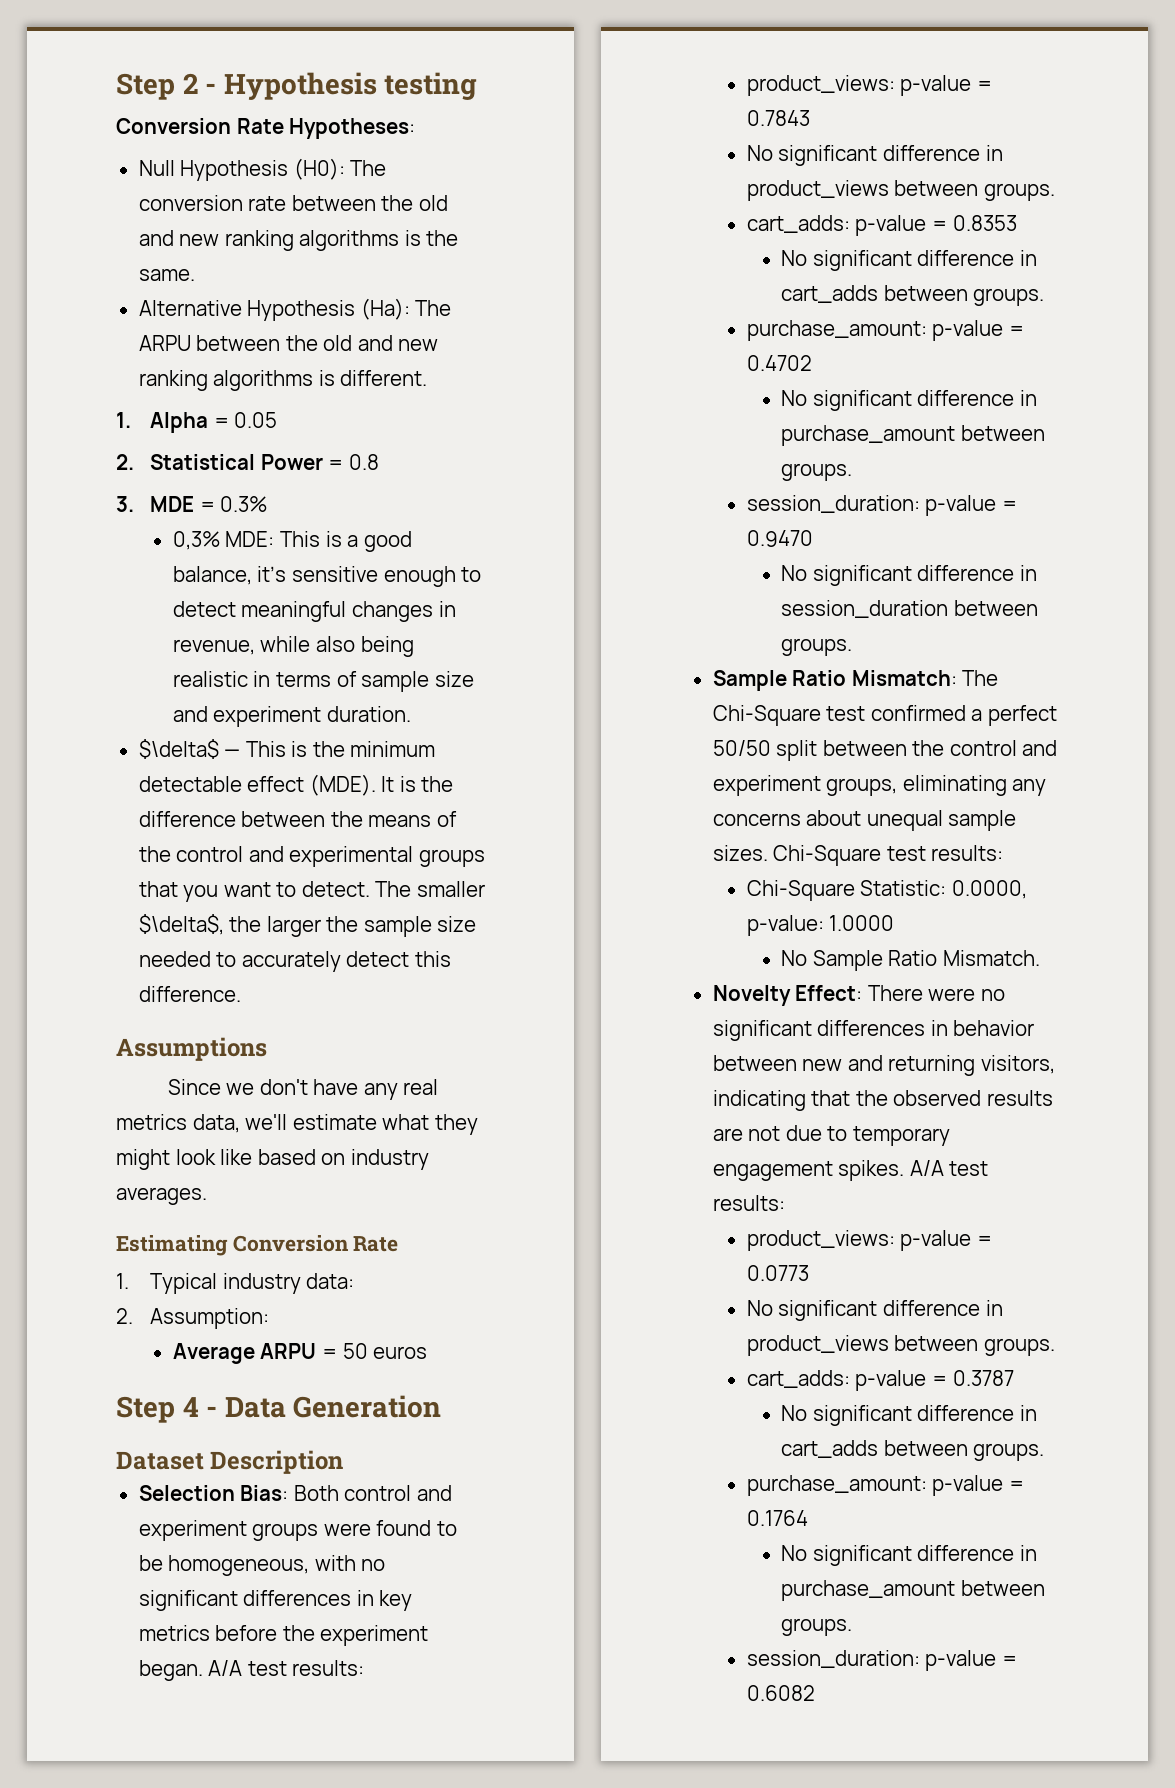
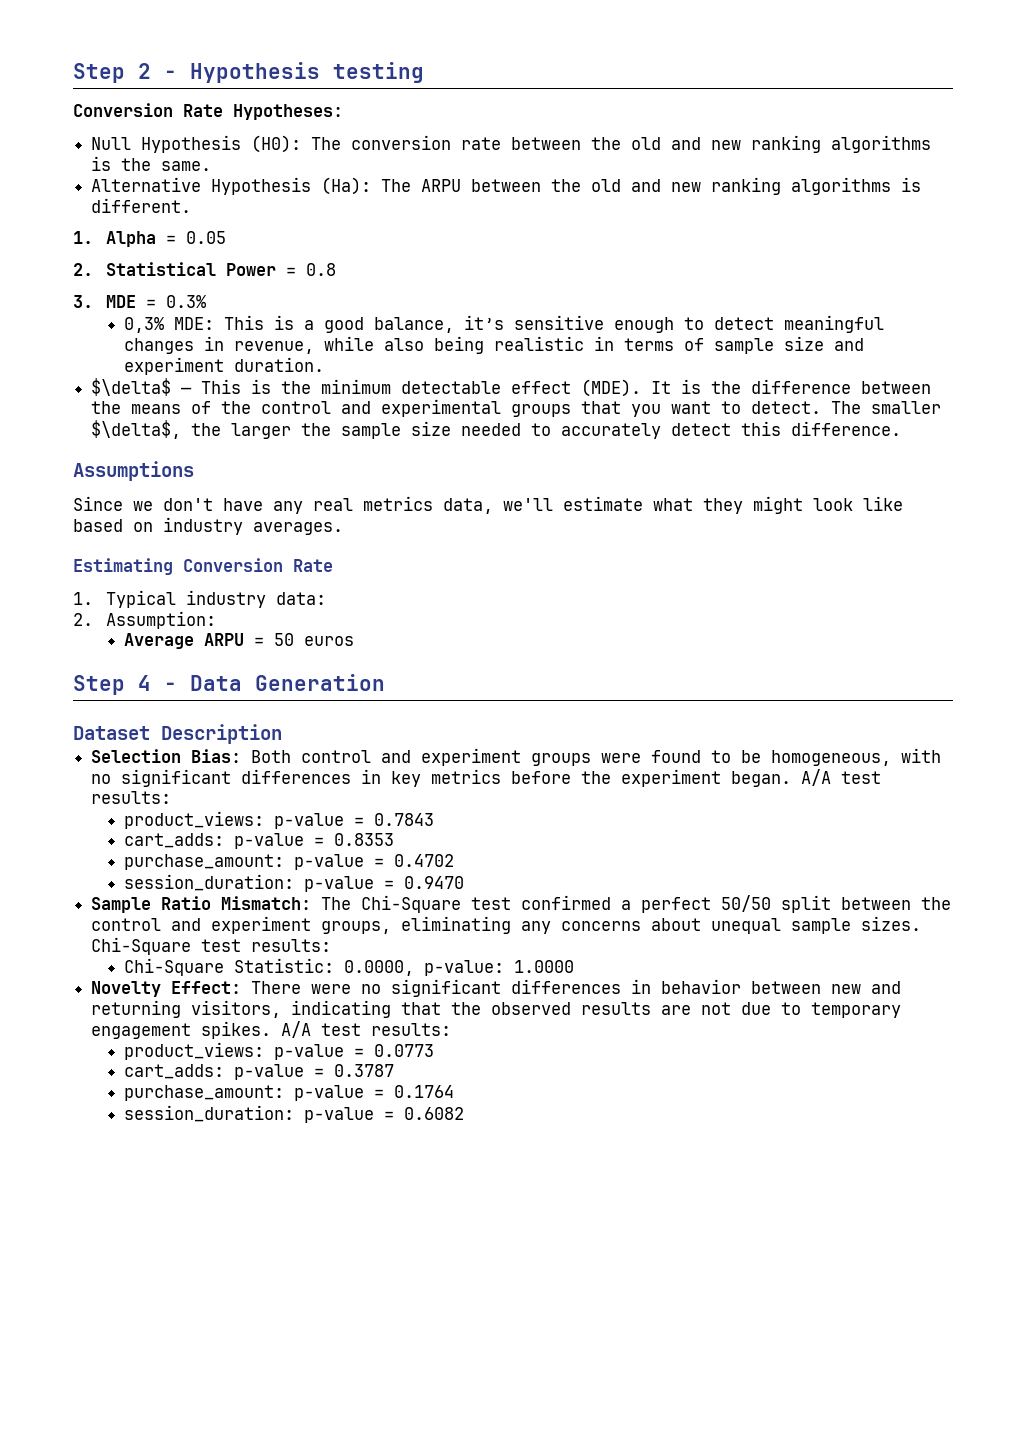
[746,145,1003,166] [746,180,1056,201] [746,215,1017,236] [781,250,1037,271] [781,285,1045,306] [746,320,1025,341] [746,355,812,371] [781,390,1037,411] [781,425,1045,446] [781,463,853,481] [746,495,1018,516] [746,530,813,547] [781,565,1037,586] [781,600,1038,618] [781,638,853,656] No significant difference in product_views between groups. // cart_adds: p-value = 0.8353 // No significant difference in cart_adds between groups. // purchase_amount: p-value = 0.4702 // No significant difference in purchase_amount between groups. // session_duration: p-value = 0.9470 // No significant difference in session_duration between groups. -> [124,833,395,849] [124,854,455,870] [124,874,465,892] cart_adds: p-value = 0.8353 // purchase_amount: p-value = 0.4702 // session_duration: p-value = 0.9470
[781,950,1040,971] // No Sample Ratio Mismatch. -> (575, 966) none
[746,1300,1003,1321] [746,1335,1056,1356] [746,1370,1014,1391] [781,1405,1037,1426] [781,1440,1045,1461] [746,1475,1025,1496] [746,1510,808,1526] [781,1545,1037,1566] [781,1580,1045,1601] [781,1618,853,1636] No significant difference in product_views between groups. // cart_adds: p-value = 0.3787 // No significant difference in cart_adds between groups. // purchase_amount: p-value = 0.1764 // No significant difference in purchase_amount between groups. -> [124,1064,395,1080] [124,1085,455,1101] cart_adds: p-value = 0.3787 // purchase_amount: p-value = 0.1764

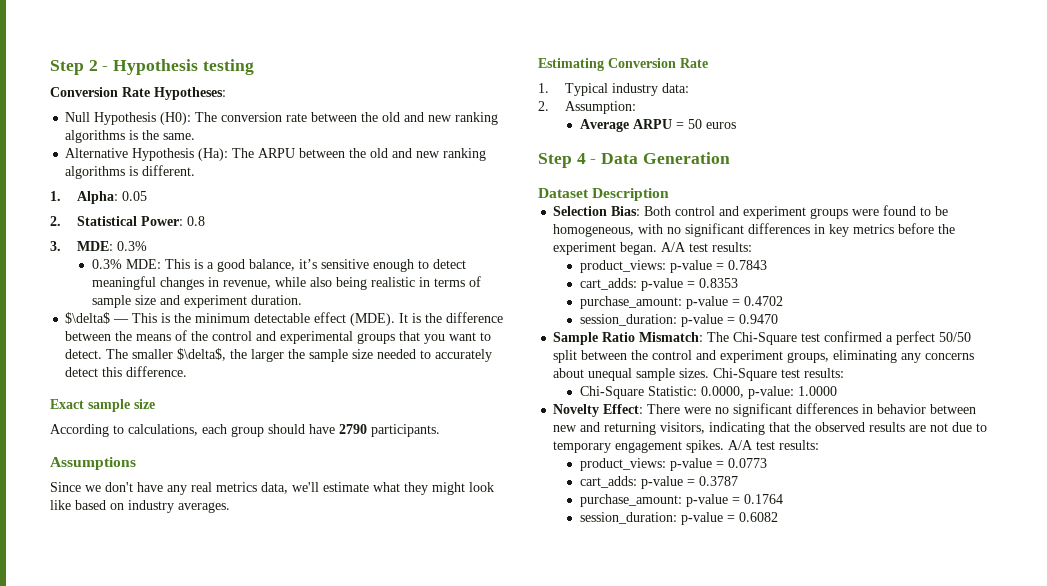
[105,231,176,247] Alpha = -> [76,191,118,204] Alpha:
[225,263,296,276] Power = -> [140,216,183,226] Power:
[105,295,156,308] MDE = -> [76,241,113,251] MDE:
[124,317,165,333] 0,3% -> [91,259,122,269] 0.3%
(902, 428) none -> [50,399,155,412] [50,424,440,437] // Exact sample size // According to calculations, each group should have 2790 participants.

